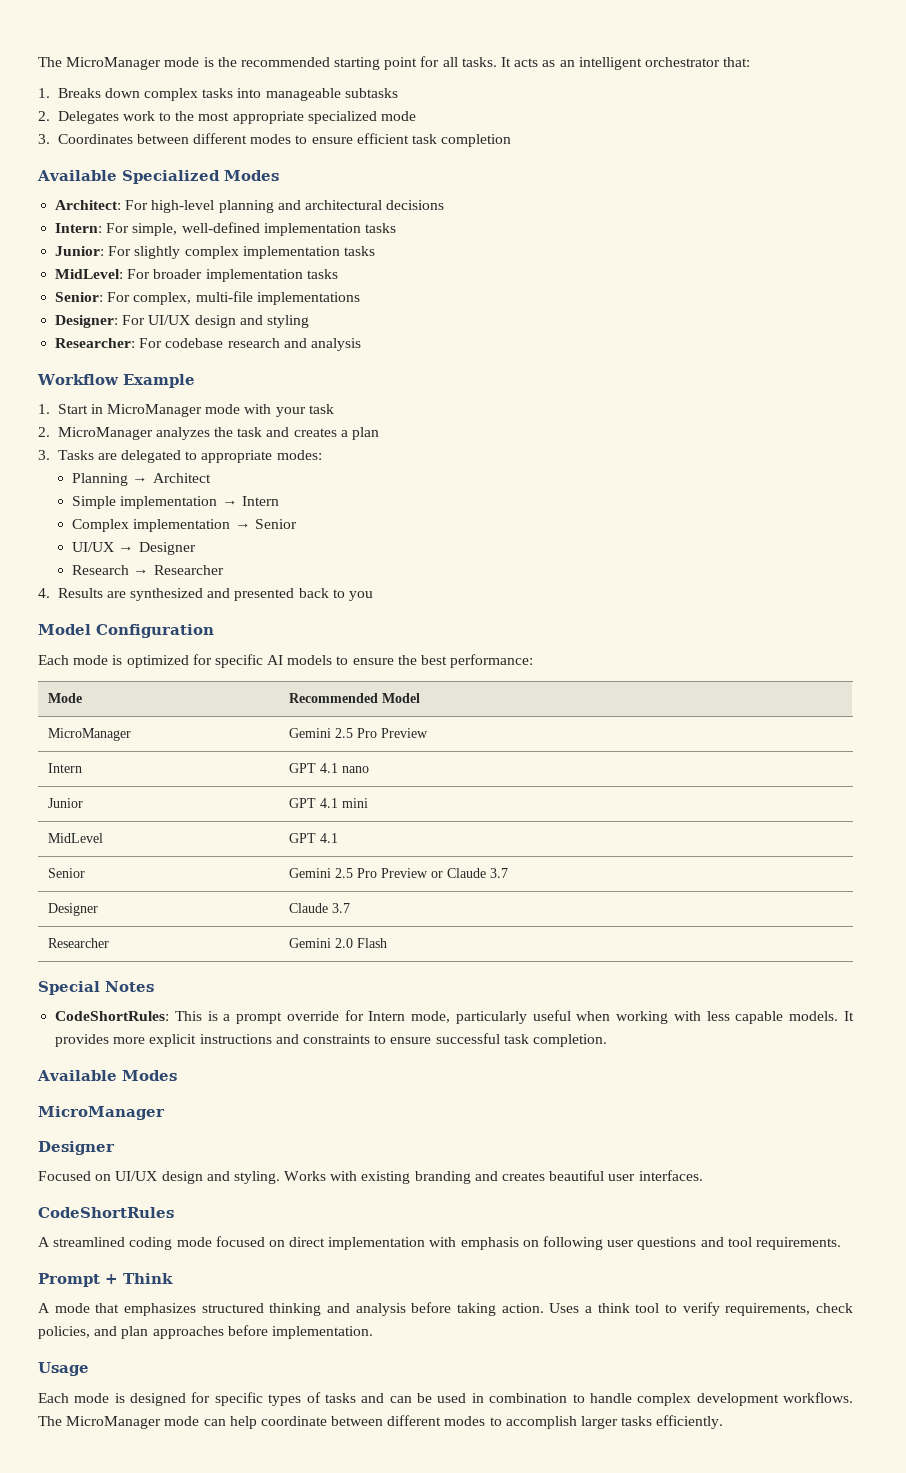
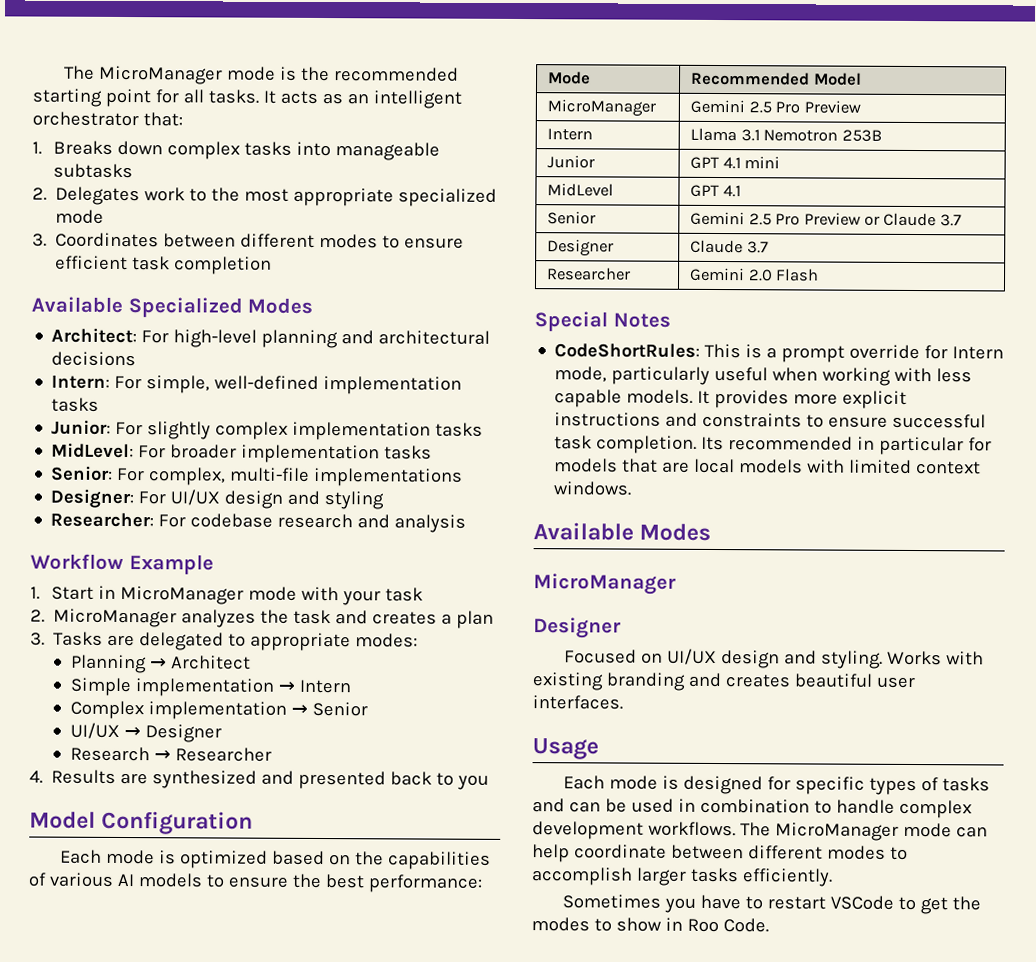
[192,654,263,668] for specific -> [271,850,491,870] [28,872,114,887] based on the capabilities of various
[288,763,369,773] GPT 4.1 nano -> [690,127,882,142] Llama 3.1 Nemotron 253B
(607, 1040) none -> [701,436,993,456] [554,458,982,475] [553,481,632,496] Its recommended in particular for models that are local models with limited context windows.
[38,1207,174,1218] [38,1236,841,1250] [38,1273,173,1287] [38,1302,853,1316] [38,1325,373,1339] // CodeShortRules // A streamlined coding mode focused on direct implementation with emphasis on following user questions and tool requirements. // Prompt + Think // A mode that emphasizes structured thinking and analysis before taking action. Uses a think tool to verify requirements, check policies, and plan approaches before implementation. -> (623, 702) none
(724, 1422) none -> [561,894,981,915] [531,917,769,933] // Sometimes you have to restart VSCode to get the modes to show in Roo Code.

